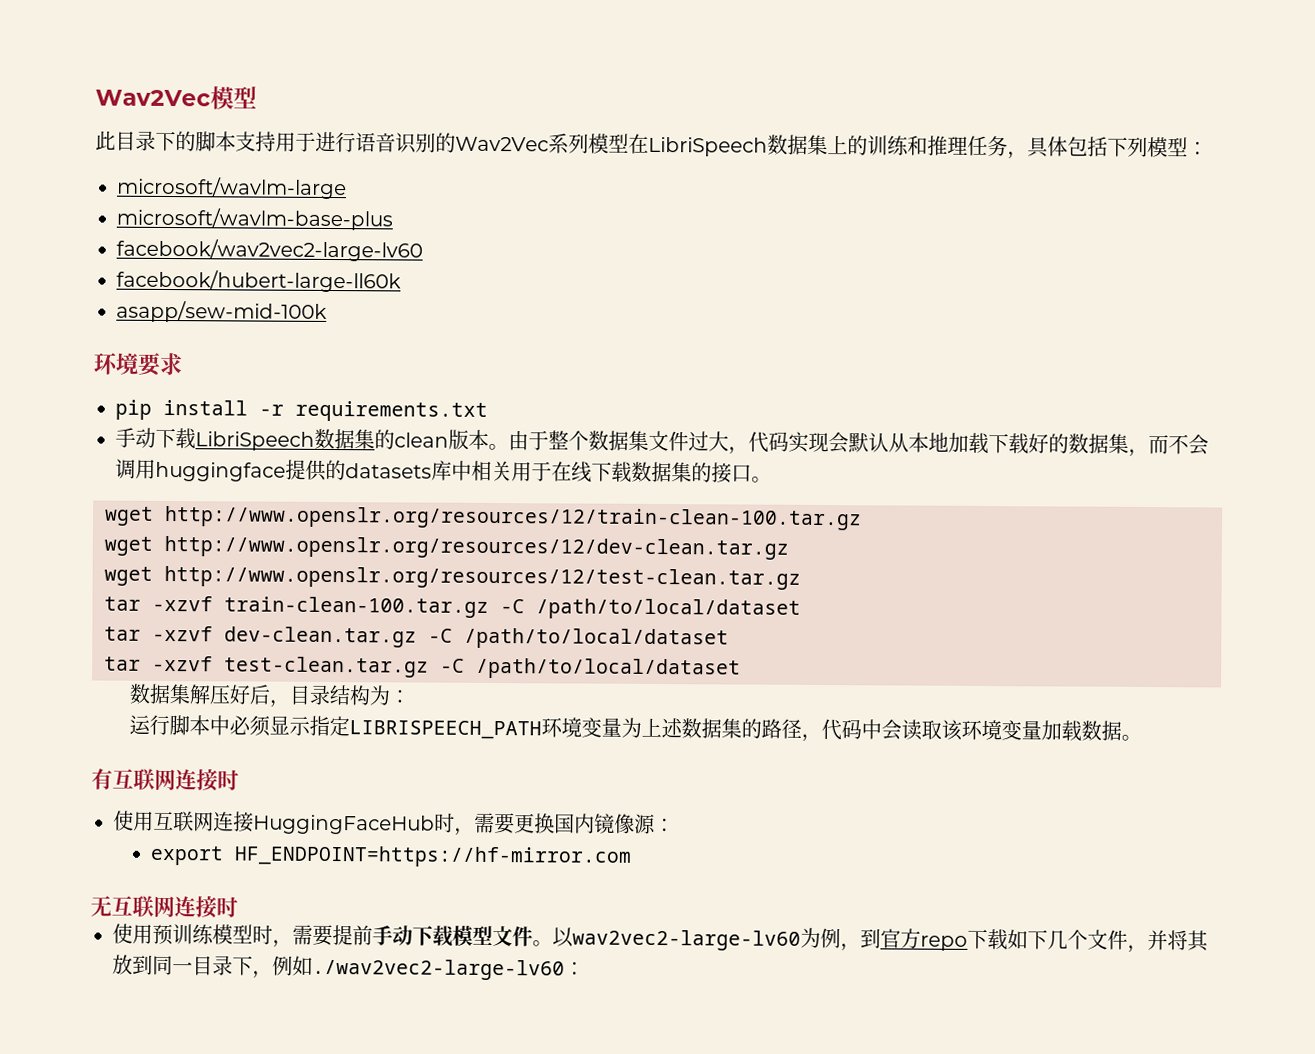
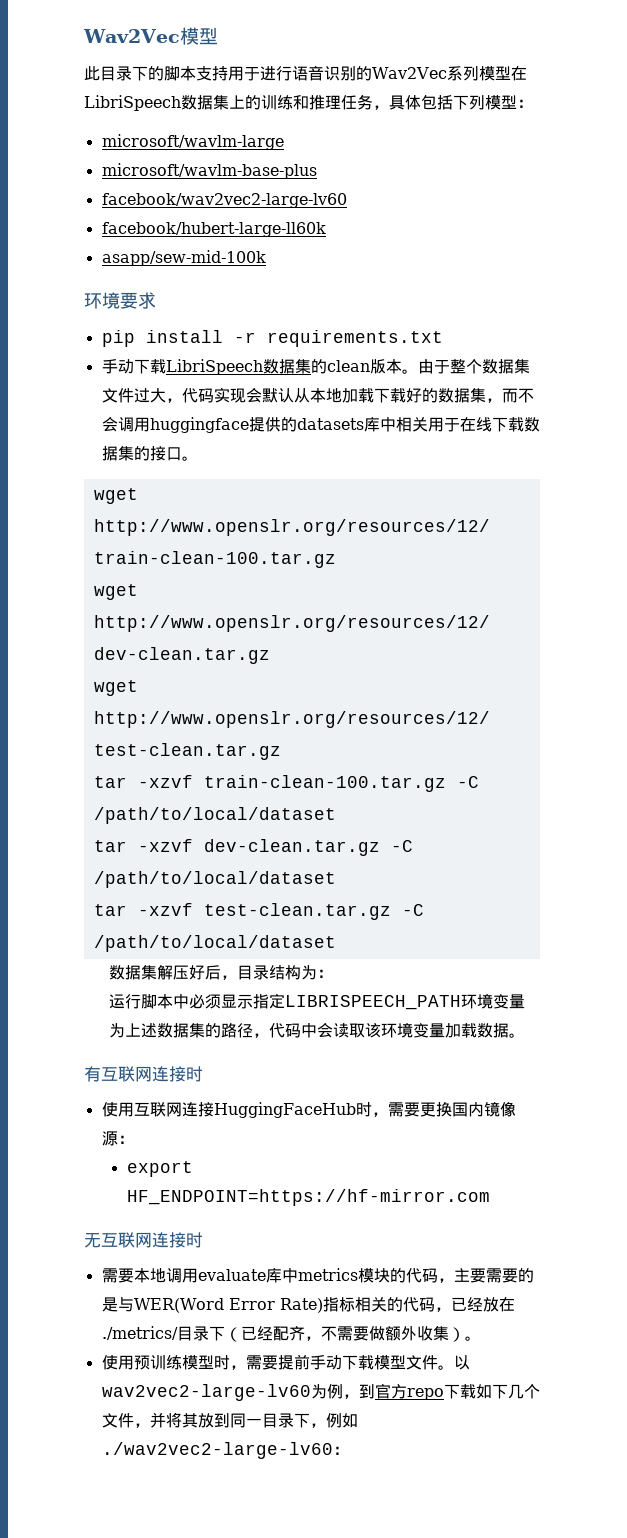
(238, 907) none -> [101,1268,534,1283] [101,1297,515,1313] [101,1326,481,1342] // 需要本地调用evaluate库中metrics模块的代码，主要需要的是与WER(Word Error Rate)指标相关的代码，已经放在./metrics/目录下（已经配齐，不需要做额外收集）。

